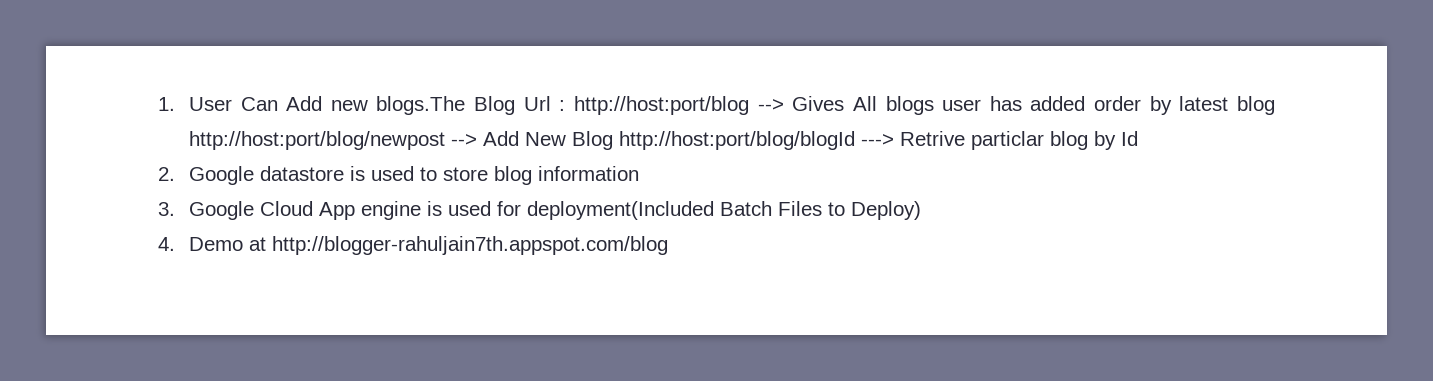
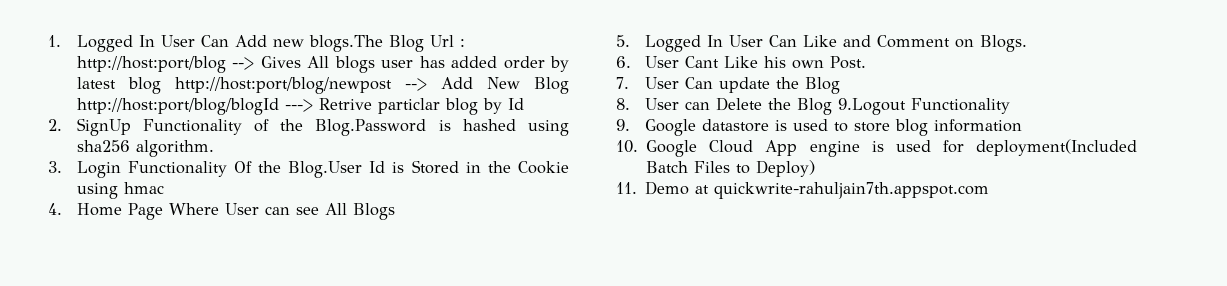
(175, 104) none -> [76,35,155,52] Logged In
(175, 174) none -> [76,118,569,136] [76,140,214,157] [48,160,570,178] [76,182,164,199] [48,203,395,220] [616,35,1027,52] [616,56,866,69] [616,77,840,94] [616,97,1010,115] [616,119,630,131] SignUp Functionality of the Blog.Password is hashed using sha256 algorithm. // 3. Login Functionality Of the Blog.User Id is Stored in the Cookie using hmac // 4. Home Page Where User can see All Blogs // 5. Logged In User Can Like and Comment on Blogs. // 6. User Cant Like his own Post. // 7. User Can update the Blog // 8. User can Delete the Blog 9.Logout Functionality // 9.
[158,202,175,216] 3. -> [616,140,638,153] 10.
[158,237,175,251] 4. -> [616,182,637,194] 11.
[271,236,668,255] http://blogger-rahuljain7th.appspot.com/blog -> [714,182,990,199] quickwrite-rahuljain7th.appspot.com

